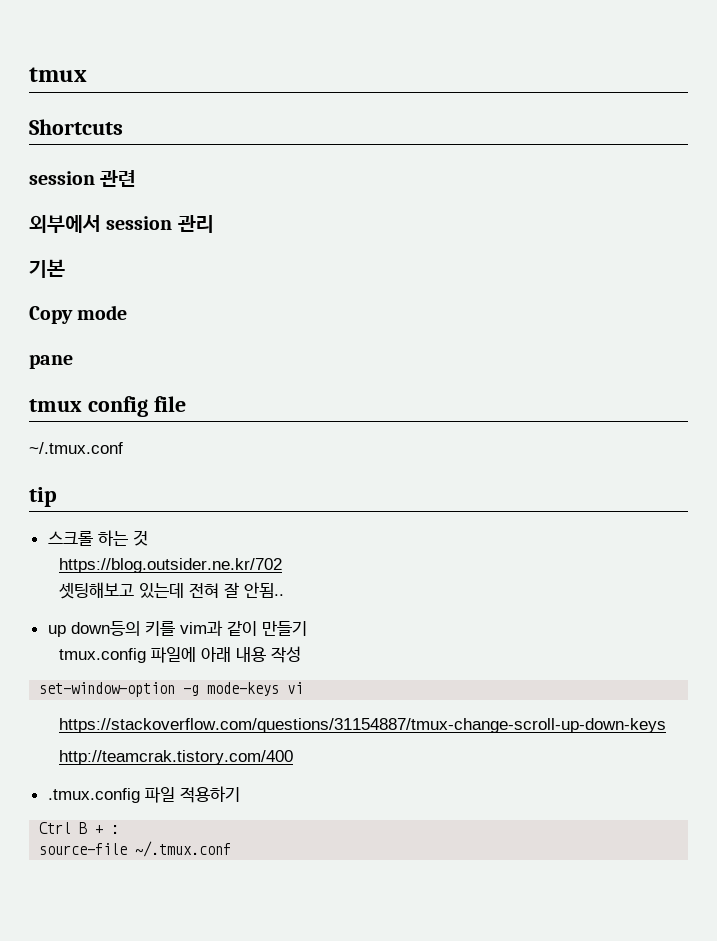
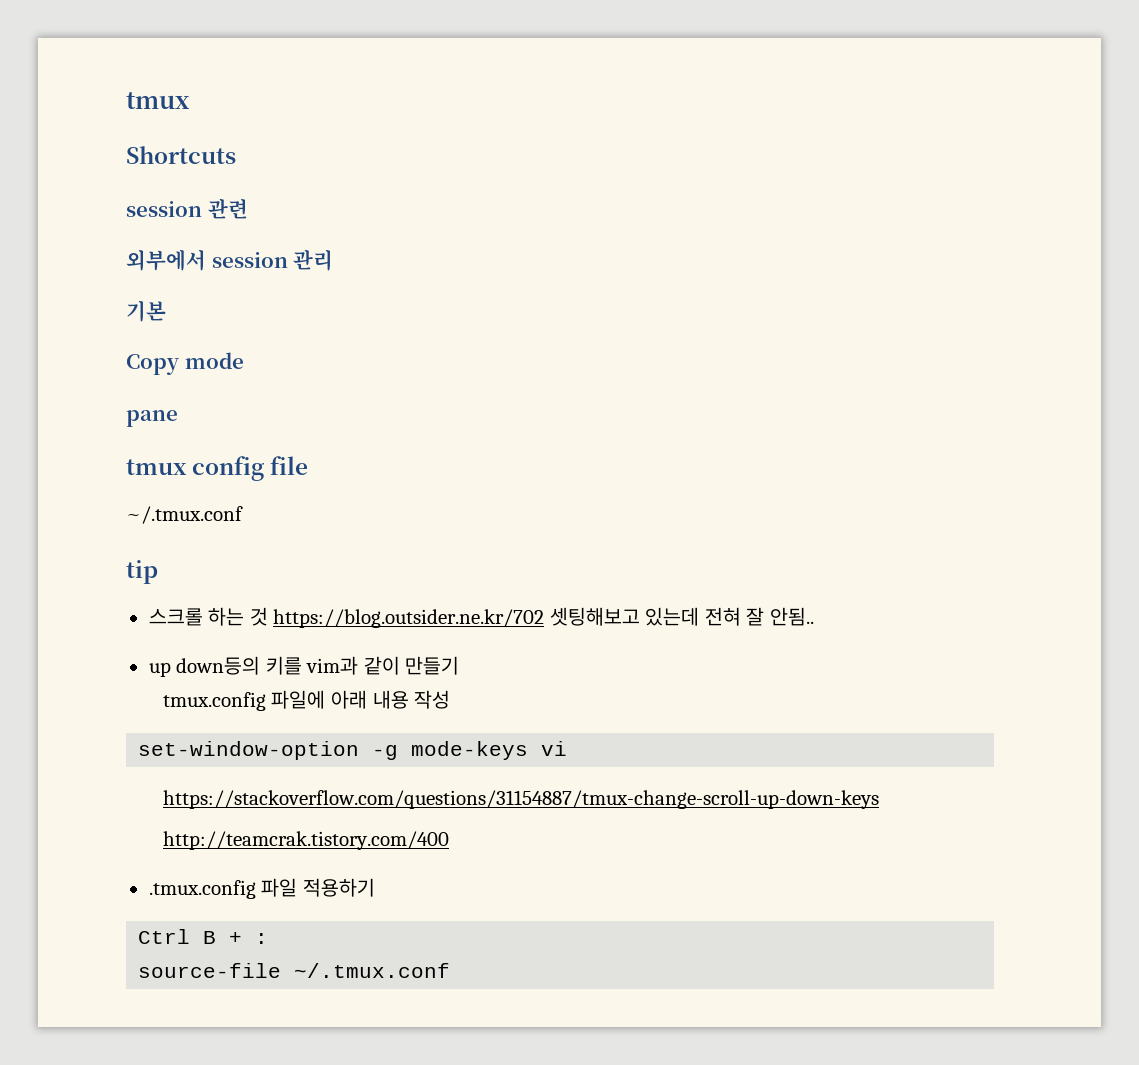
(148, 538) // -> (268, 616) none
(283, 565) // -> (545, 618) none

